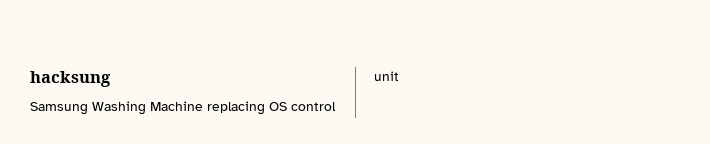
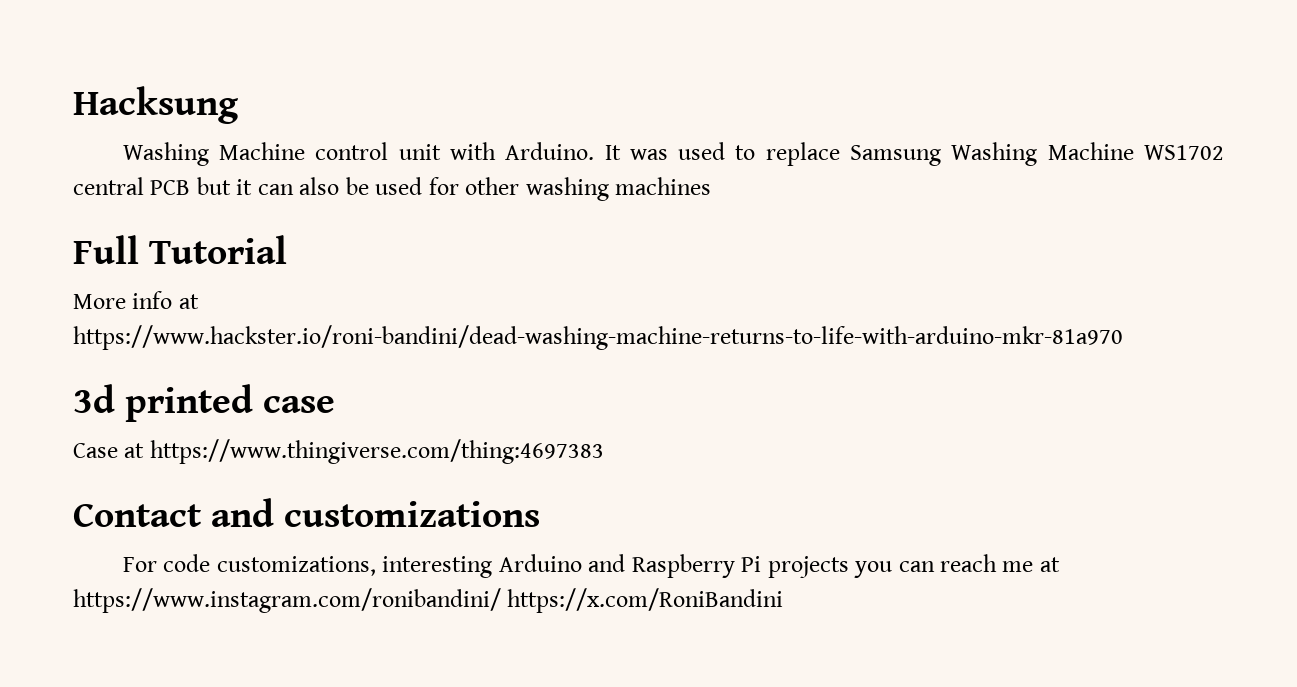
[30,71,111,87] [30,101,336,115] [374,71,399,81] hacksung // Samsung Washing Machine replacing OS control unit -> [73,86,239,124] [122,142,1224,166] [73,177,712,201] [73,235,288,264] [73,291,199,309] [73,325,1123,350] [73,384,336,422] [73,439,604,464] [73,498,541,527] [122,554,1060,578] [73,588,784,613] Hacksung // Washing Machine control unit with Arduino. It was used to replace Samsung Washing Machine WS1702 central PCB but it can also be used for other washing machines // Full Tutorial // More info at https://www.hackster.io/roni-bandini/dead-washing-machine-returns-to-life-with-arduino-mkr-81a970 // 3d printed case // Case at https://www.thingiverse.com/thing:4697383 // Contact and customizations // For code customizations, interesting Arduino and Raspberry Pi projects you can reach me at https://www.instagram.com/ronibandini/ https://x.com/RoniBandini

